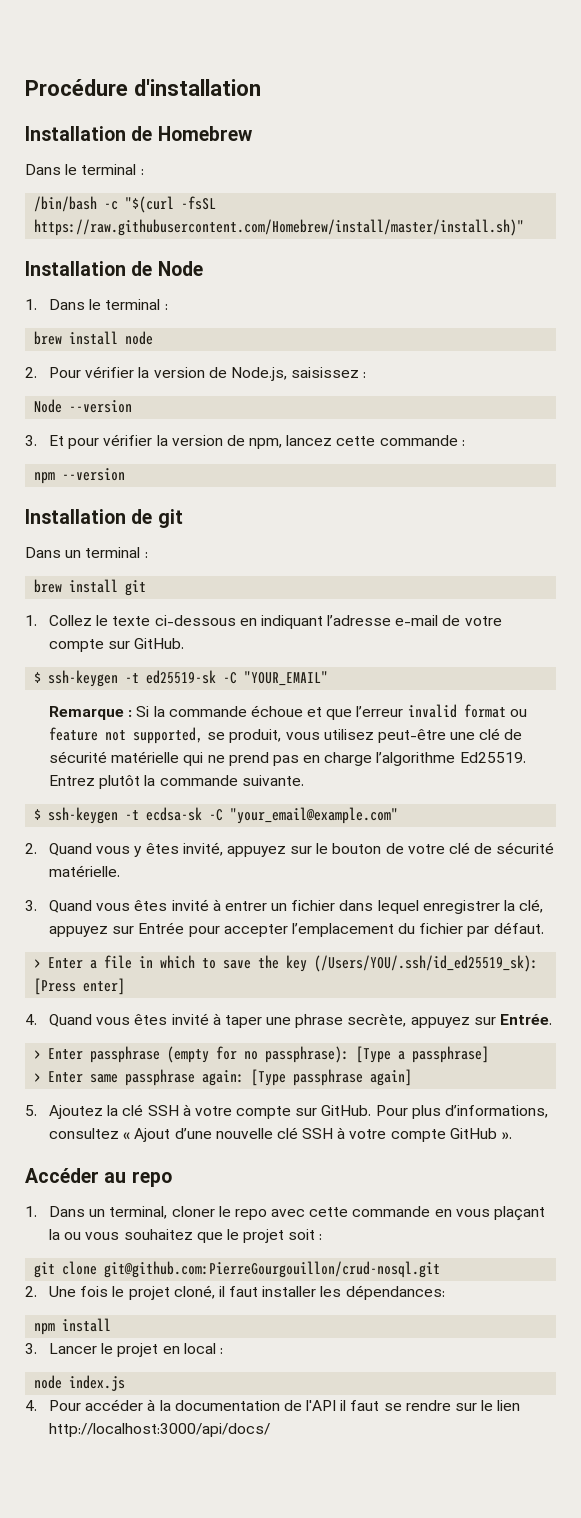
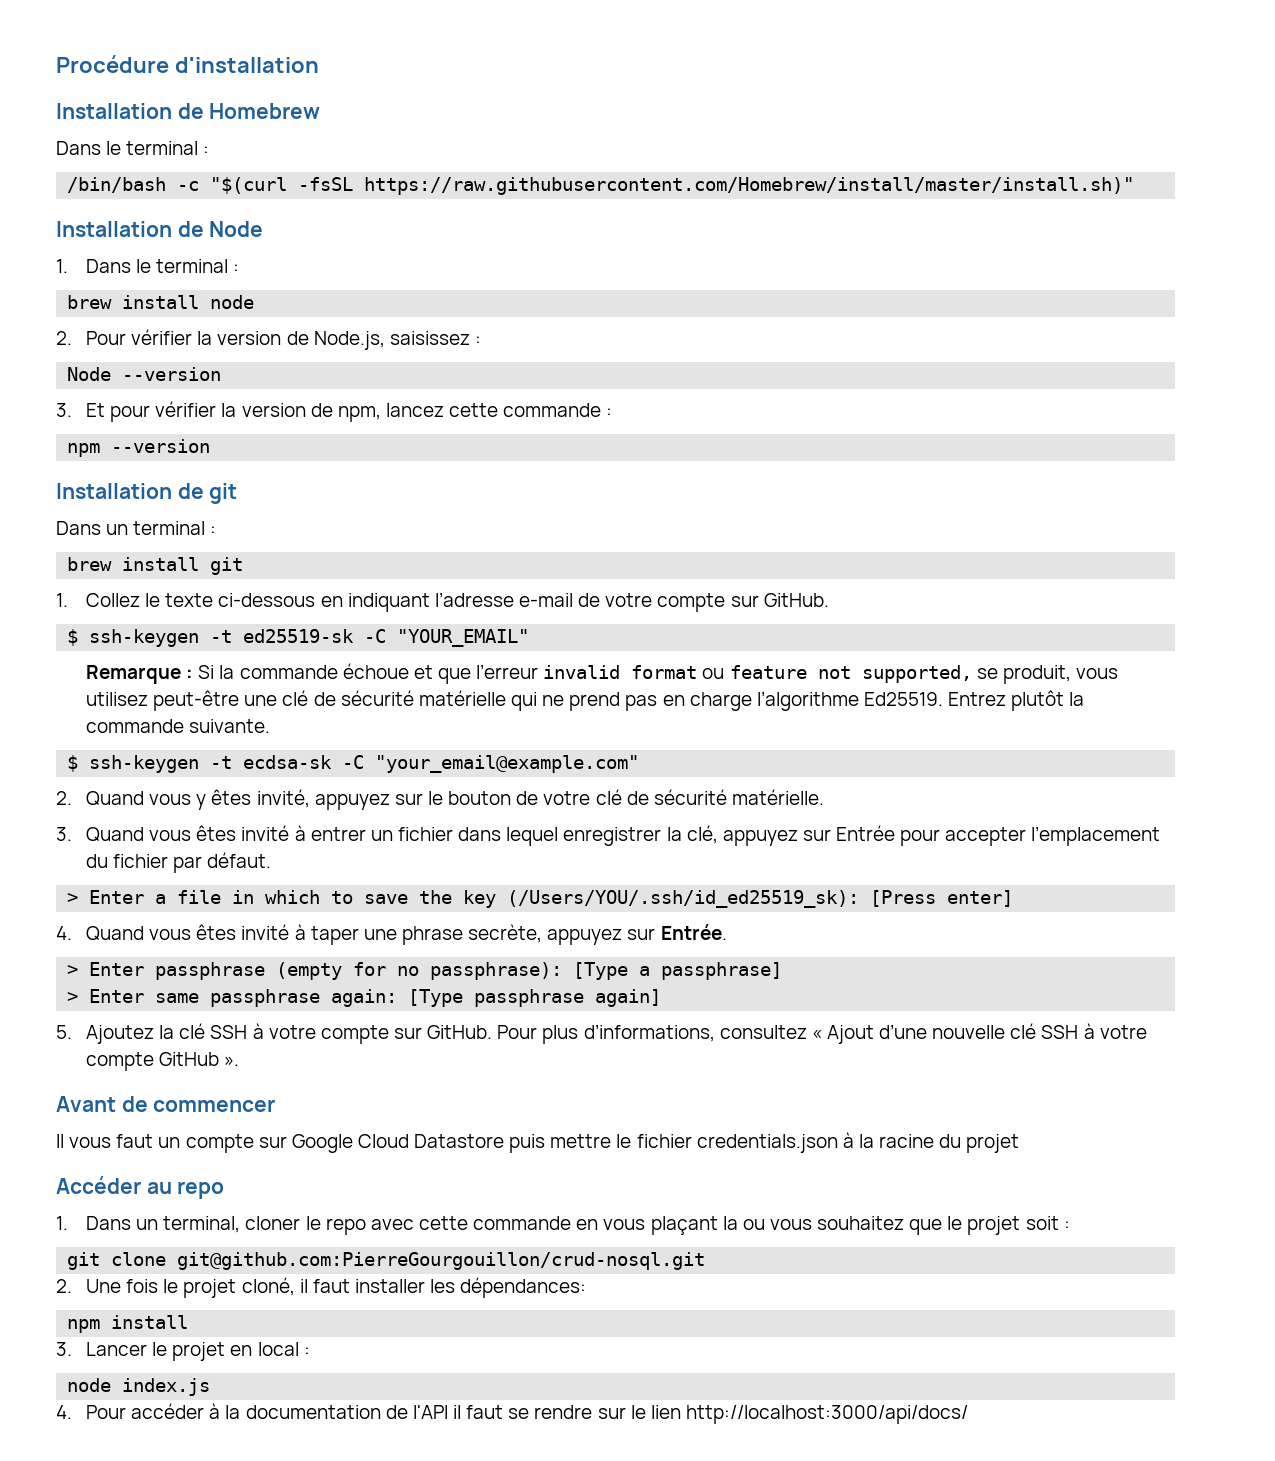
(512, 1136) none -> [56,1096,276,1112] [56,1132,1020,1153] // Avant de commencer // Il vous faut un compte sur Google Cloud Datastore puis mettre le fichier credentials.json à la racine du projet

